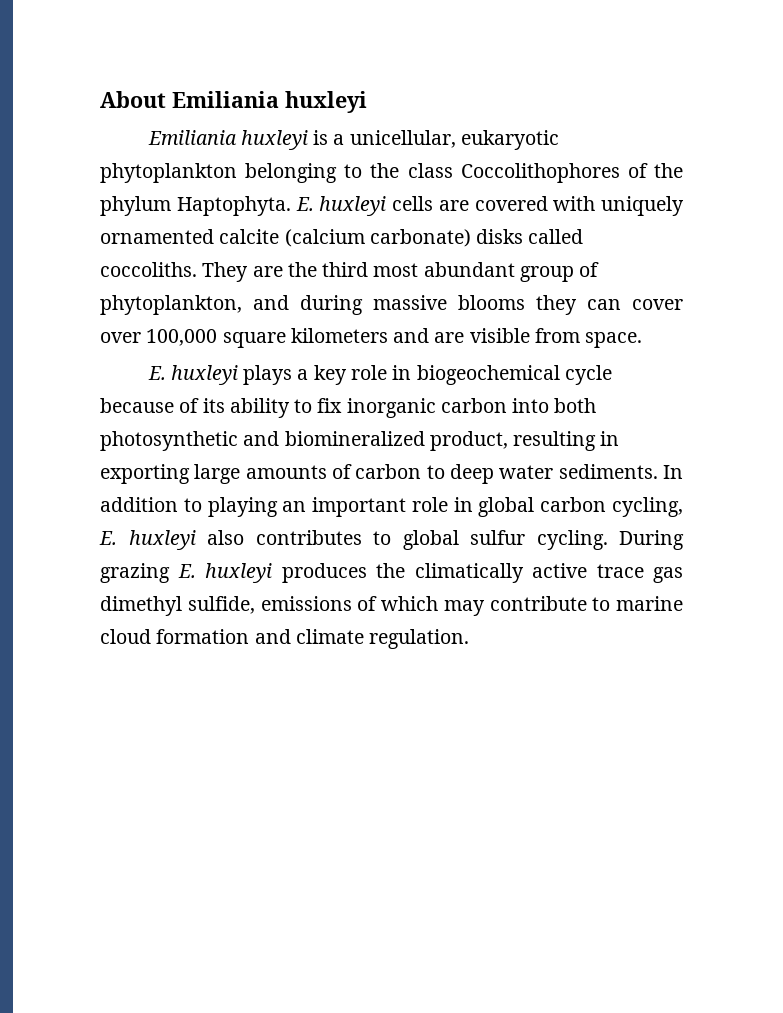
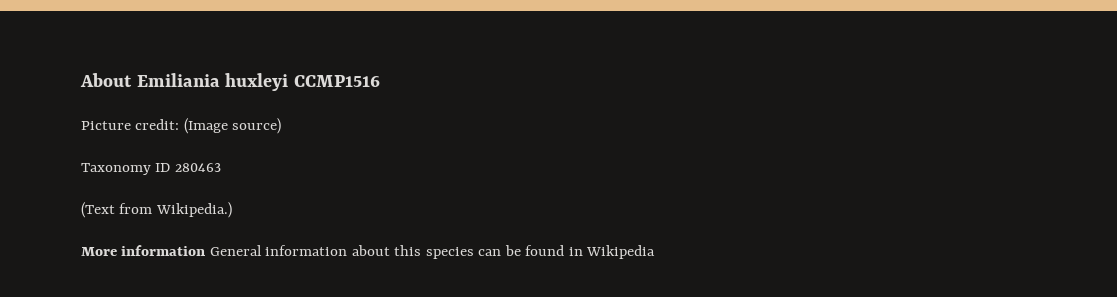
[147,130,560,150] [100,163,683,183] [100,196,684,216] [100,229,584,247] [100,262,600,282] [100,295,683,315] [100,328,643,348] [147,365,612,385] [100,398,597,418] [100,431,620,451] [100,464,683,484] [100,497,683,517] [99,530,684,550] [100,563,683,583] [100,596,683,616] [100,629,470,649] // Emiliania huxleyi is a unicellular, eukaryotic phytoplankton belonging to the class Coccolithophores of the phylum Haptophyta. E. huxleyi cells are covered with uniquely ornamented calcite (calcium carbonate) disks called coccoliths. They are the third most abundant group of phytoplankton, and during massive blooms they can cover over 100,000 square kilometers and are visible from space. // E. huxleyi plays a key role in biogeochemical cycle because of its ability to fix inorganic carbon into both photosynthetic and biomineralized product, resulting in exporting large amounts of carbon to deep water sediments. In addition to playing an important role in global carbon cycling, E. huxleyi also contributes to global sulfur cycling. During grazing E. huxleyi produces the climatically active trace gas dimethyl sulfide, emissions of which may contribute to marine cloud formation and climate regulation. -> [293,75,380,87] [81,118,282,134] [81,163,221,175] [81,202,232,218] [81,245,656,259] CCMP1516 // Picture credit: (Image source) // Taxonomy ID 280463 // (Text from Wikipedia.) // More information General information about this species can be found in Wikipedia

